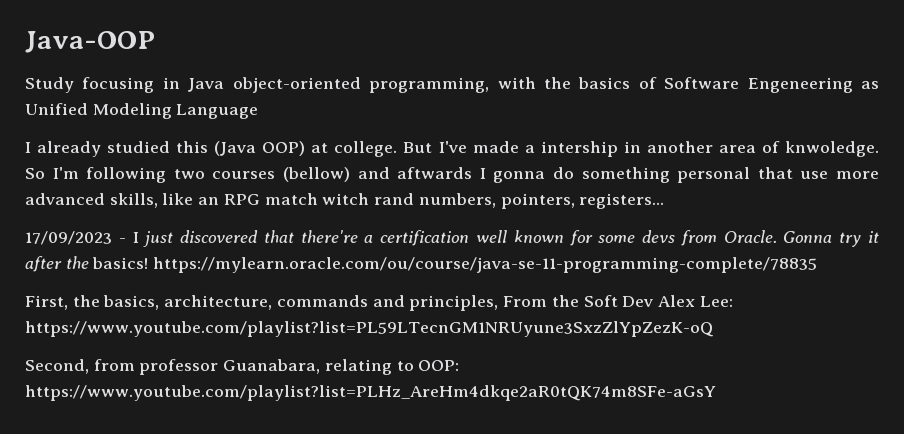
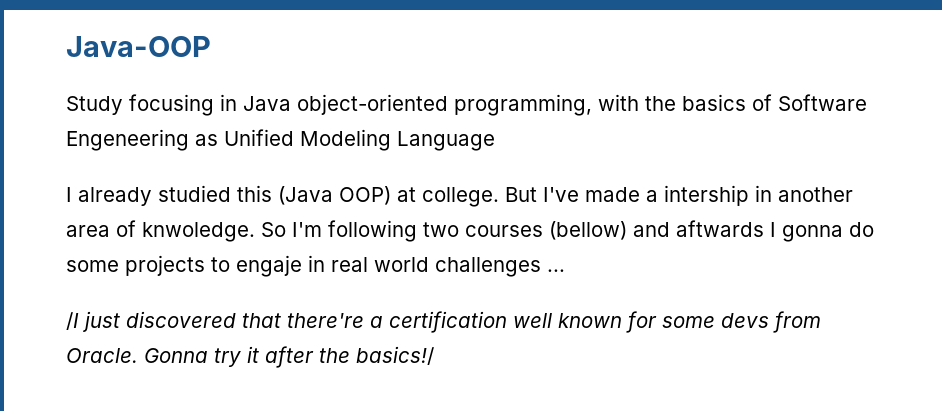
[581,167,880,183] [25,193,665,209] [25,231,139,245] something personal that use more advanced skills, like an RPG match witch rand numbers, pointers, registers... // 17/09/2023 - I -> [66,255,565,277] [66,312,79,330] some projects to engaje in real world challenges ... // /I
[92,257,818,273] [25,295,733,311] [25,321,714,337] [25,359,460,375] [25,385,716,401] basics! https://mylearn.oracle.com/ou/course/java-se-11-programming-complete/78835 // First, the basics, architecture, commands and principles, From the Soft Dev Alex Lee: https://www.youtube.com/playlist?list=PL59LTecnGM1NRUyune3SxzZlYpZezK-oQ // Second, from professor Guanabara, relating to OOP: https://www.youtube.com/playlist?list=PLHz_AreHm4dkqe2aR0tQK74m8SFe-aGsY -> [356,346,434,365] basics!/

